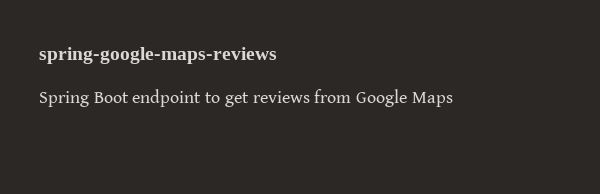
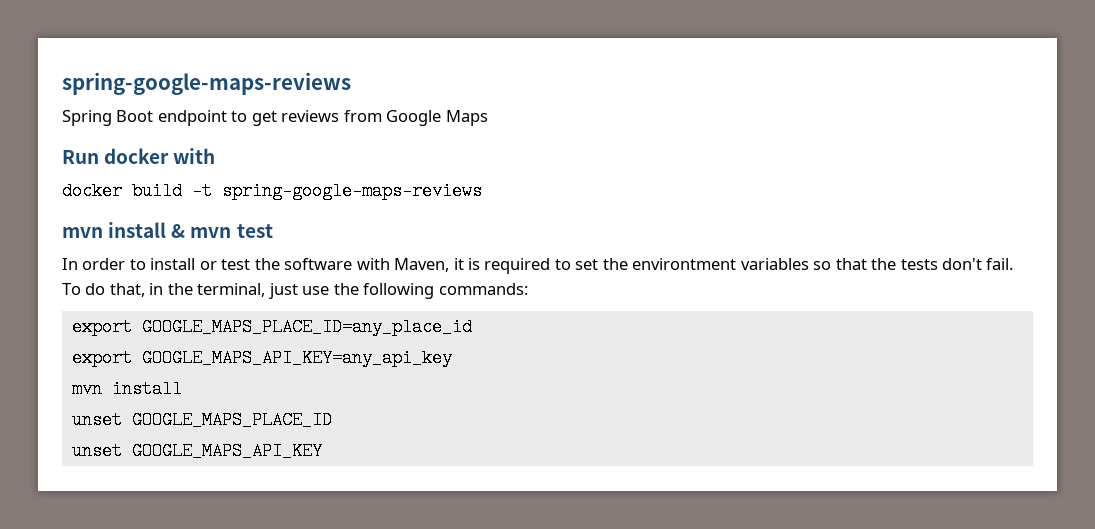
(453, 99) none -> [62,148,216,164] [62,182,482,200] [62,222,273,238] [62,258,1014,274] [62,283,528,299] [71,318,472,336] [71,349,452,367] [71,380,182,398] [71,411,332,429] [71,442,322,460] // Run docker with // docker build -t spring-google-maps-reviews // mvn install & mvn test // In order to install or test the software with Maven, it is required to set the environtment variables so that the tests don't fail. To do that, in the terminal, just use the following commands: // export GOOGLE_MAPS_PLACE_ID=any_place_id // export GOOGLE_MAPS_API_KEY=any_api_key // mvn install // unset GOOGLE_MAPS_PLACE_ID // unset GOOGLE_MAPS_API_KEY

